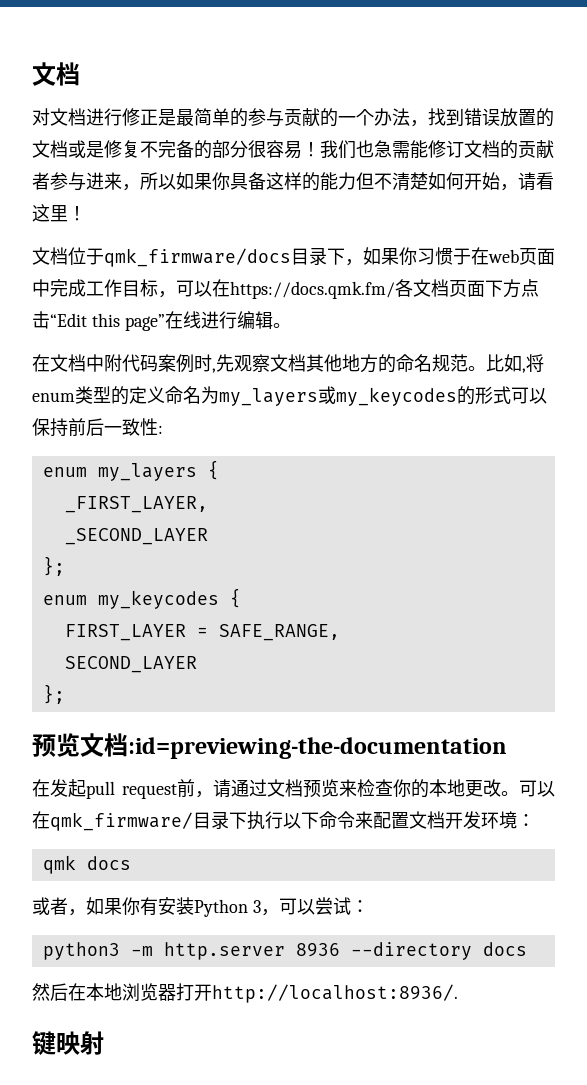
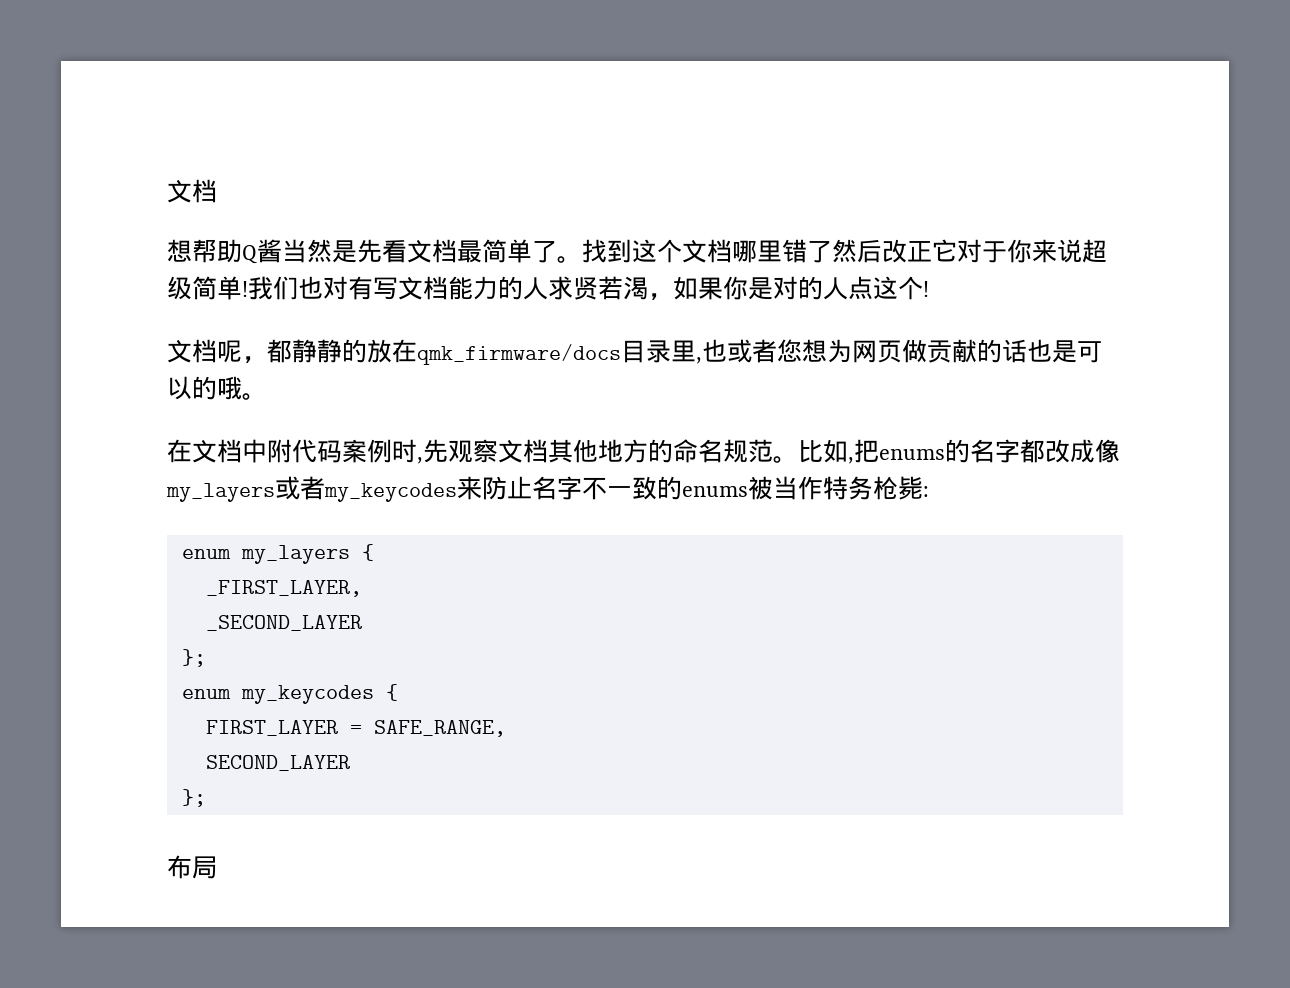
[32,108,554,127] [32,140,554,159] [32,172,554,191] [32,204,86,222] [32,247,555,267] [32,279,539,299] [32,311,273,331] 对文档进行修正是最简单的参与贡献的一个办法，找到错误放置的文档或是修复不完备的部分很容易！我们也急需能修订文档的贡献者参与进来，所以如果你具备这样的能力但不清楚如何开始，请看这里！ // 文档位于qmk_firmware/docs目录下，如果你习惯于在web页面中完成工作目标，可以在https://docs.qmk.fm/各文档页面下方点击“Edit this page”在线进行编辑 -> [167,239,1107,264] [167,276,929,301] [167,339,1102,365] [167,376,242,400] 想帮助Q酱当然是先看文档最简单了。找到这个文档哪里错了然后改正它对于你来说超级简单!我们也对有写文档能力的人求贤若渴，如果你是对的人点这个! // 文档呢，都静静的放在qmk_firmware/docs目录里,也或者您想为网页做贡献的话也是可以的哦
[526,354,544,372] [32,386,547,406] [32,418,158,437] 将enum类型的定义命名为my_layers或my_keycodes的形式可以保持前后一致性 -> [854,439,1120,463] [166,476,923,502] 把enums的名字都改成像my_layers或者my_keycodes来防止名字不一致的enums被当作特务枪毙
[32,733,507,759] [32,779,555,799] [32,811,535,831] [42,855,131,874] [32,897,369,917] [42,942,527,960] [32,983,458,1003] [32,1031,104,1055] 预览文档:id=previewing-the-documentation // 在发起pull request前，请通过文档预览来检查你的本地更改。可以在qmk_firmware/目录下执行以下命令来配置文档开发环境： // qmk docs // 或者，如果你有安装Python 3，可以尝试： // python3 -m http.server 8936 --directory docs // 然后在本地浏览器打开http://localhost:8936/. // 键映射 -> [167,855,217,879] 布局

